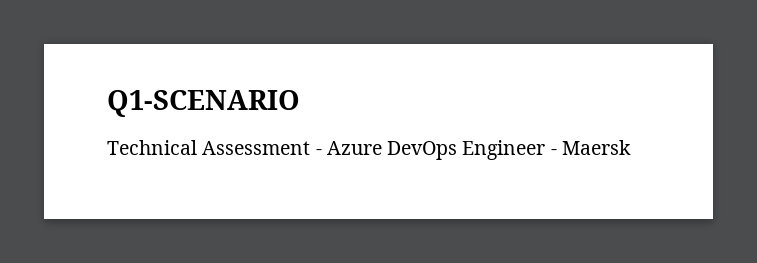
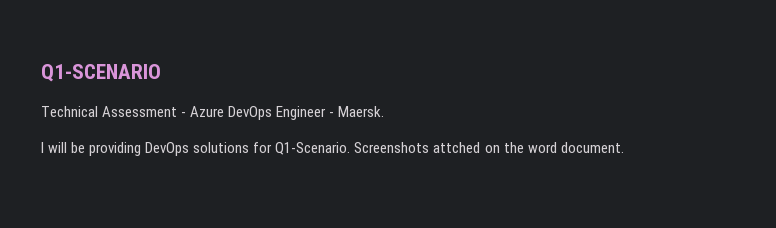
[561,140,631,155] Maersk -> [338,106,385,117] [41,142,624,156] Maersk. // I will be providing DevOps solutions for Q1-Scenario. Screenshots attched on the word document.

